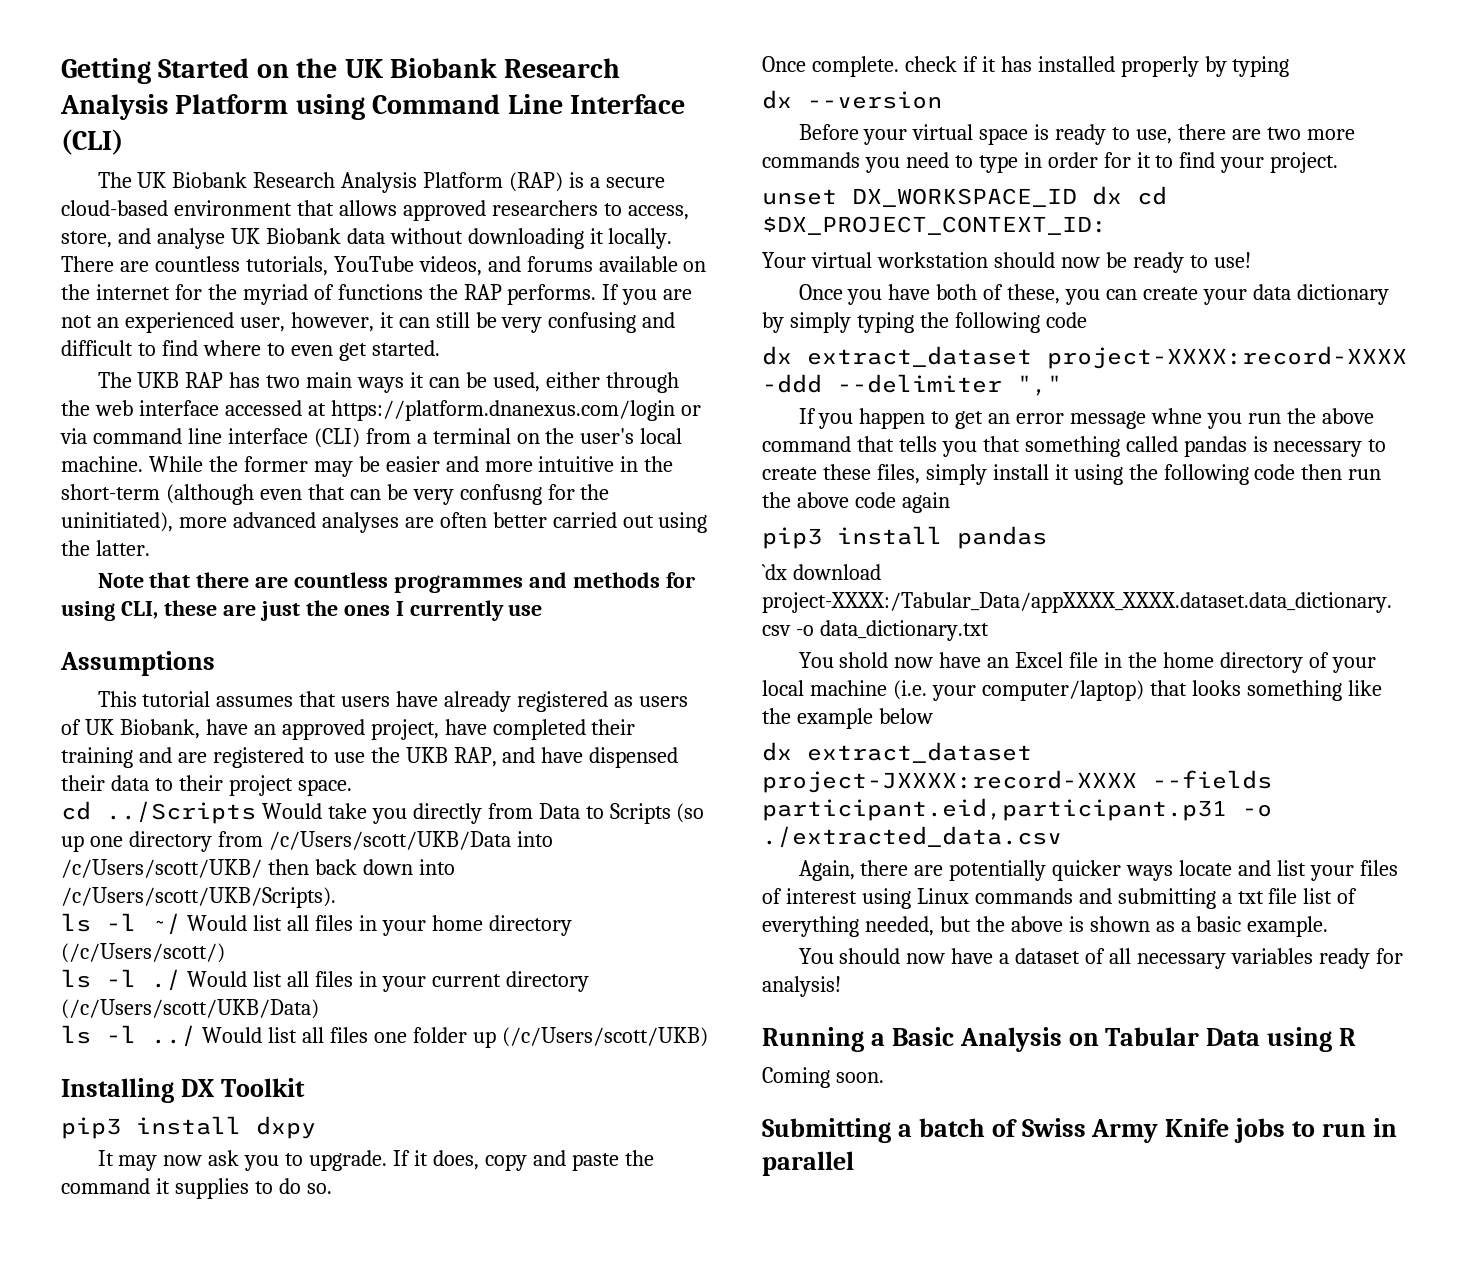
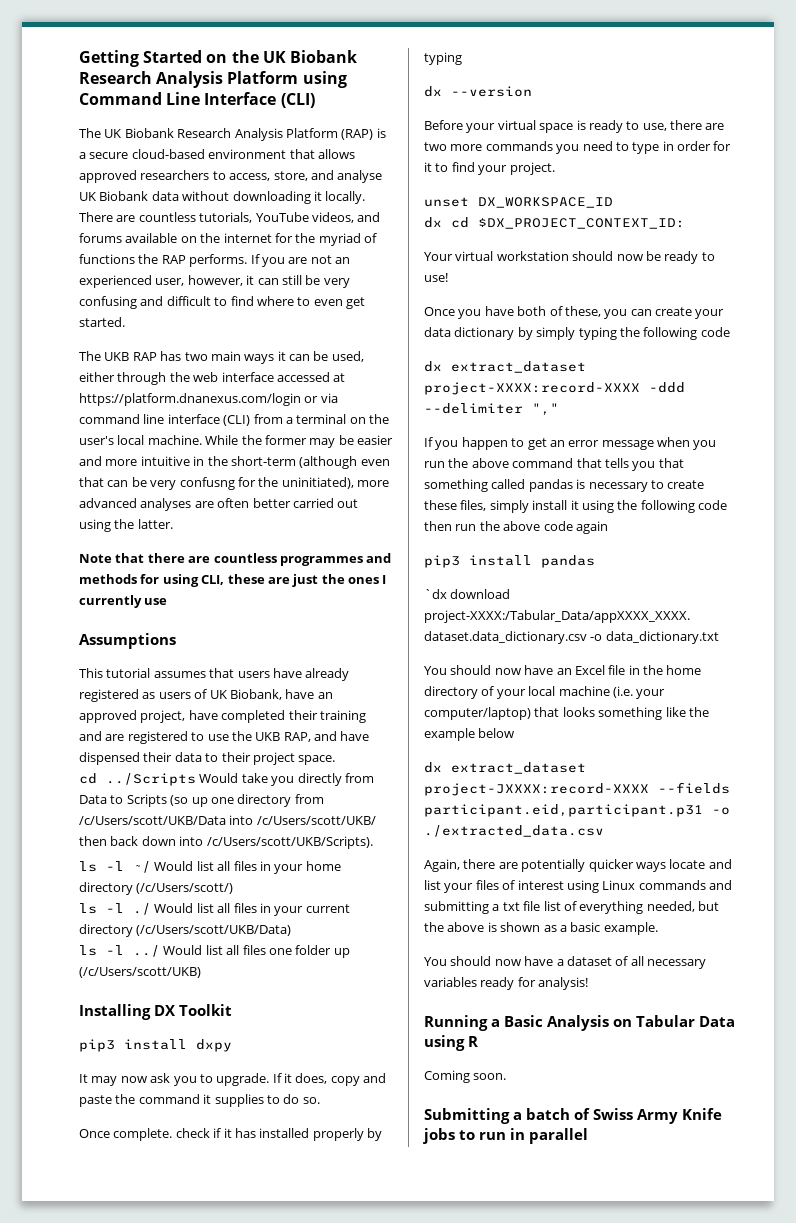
(1077, 197) none -> (613, 202) //
[1151,408,1203,424] whne -> [657,437,690,447] when
[839,652,889,668] shold -> [450,665,492,675] should

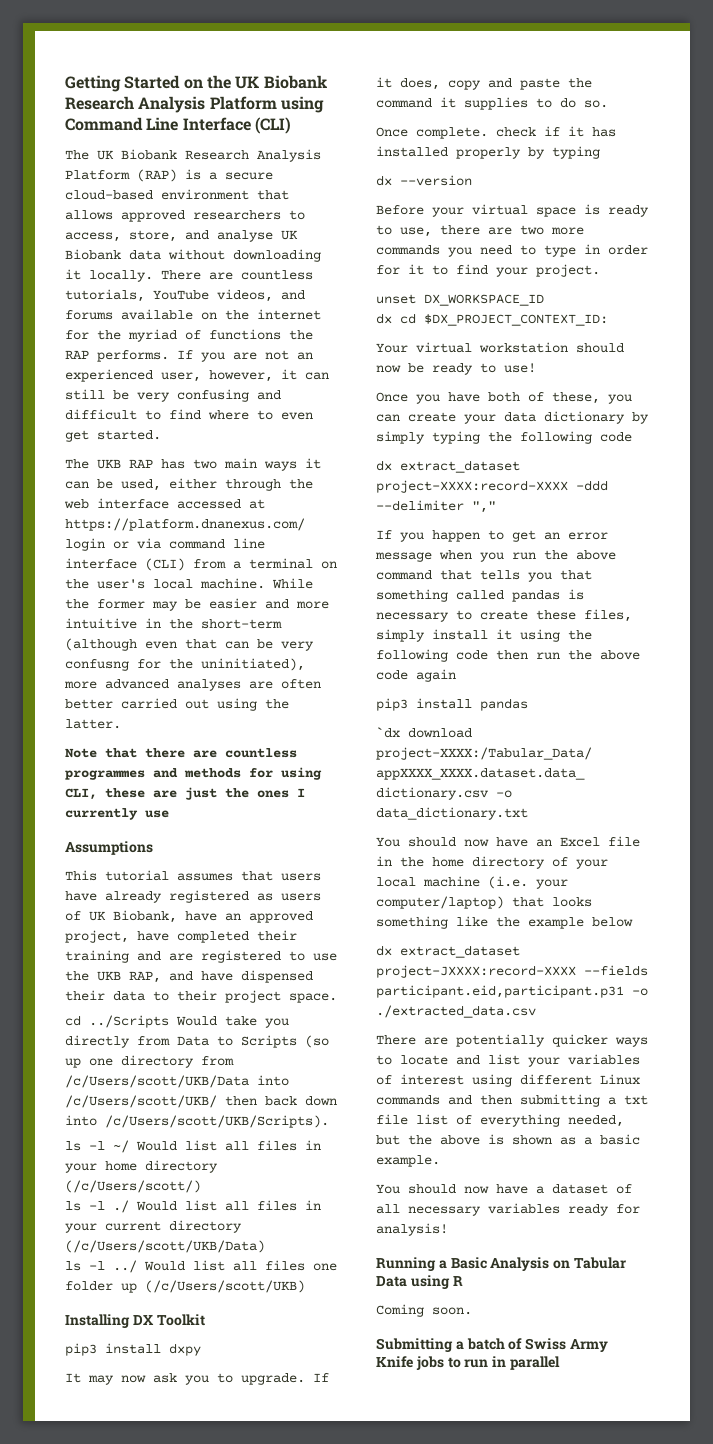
[424,859,496,872] Again, there -> [376,1035,416,1045] There
(666, 867) none -> [376,1055,392,1065] to
[475,880,499,890] files -> [568,1054,640,1065] variables
(599, 886) none -> [520,1074,592,1085] different
(732, 885) none -> [480,1095,512,1105] then

